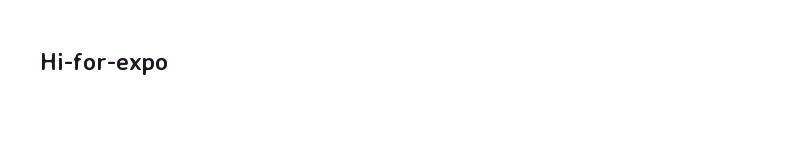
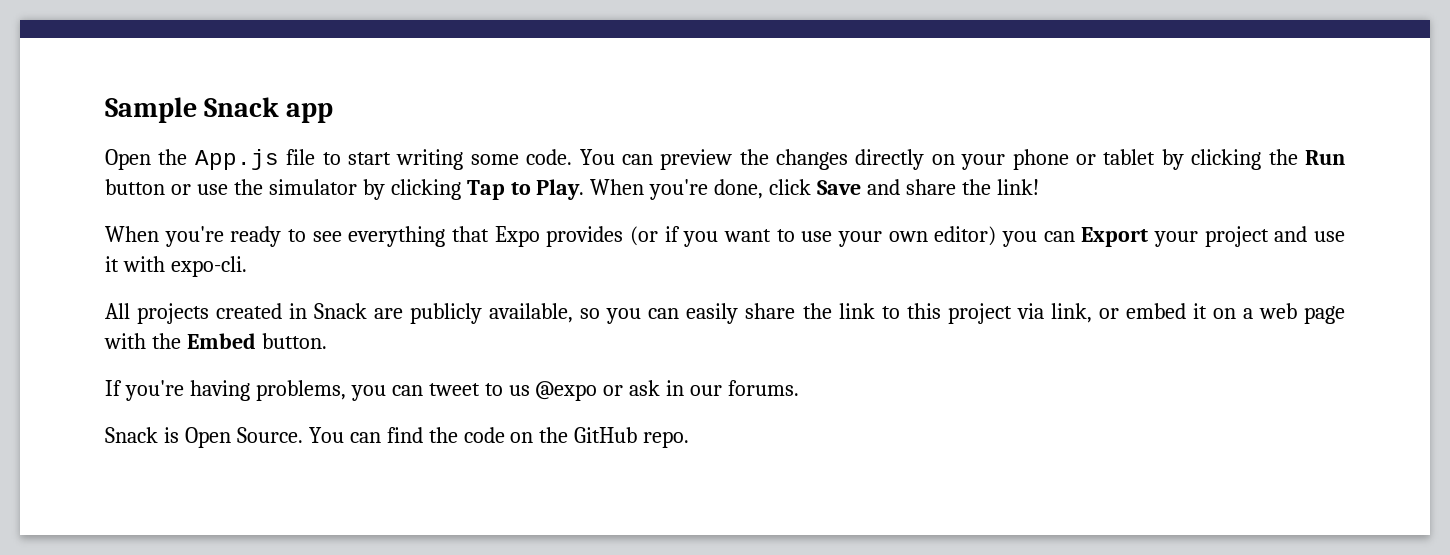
[40,53,168,75] Hi-for-expo -> [105,97,333,123] [105,149,1345,170] [105,179,1039,200] [105,226,1345,247] [105,256,247,277] [105,303,1345,324] [104,333,327,349] [105,380,800,401] [105,427,690,448] Sample Snack app // Open the App.js file to start writing some code. You can preview the changes directly on your phone or tablet by clicking the Run button or use the simulator by clicking Tap to Play. When you're done, click Save and share the link! // When you're ready to see everything that Expo provides (or if you want to use your own editor) you can Export your project and use it with expo-cli. // All projects created in Snack are publicly available, so you can easily share the link to this project via link, or embed it on a web page with the Embed button. // If you're having problems, you can tweet to us @expo or ask in our forums. // Snack is Open Source. You can find the code on the GitHub repo.

